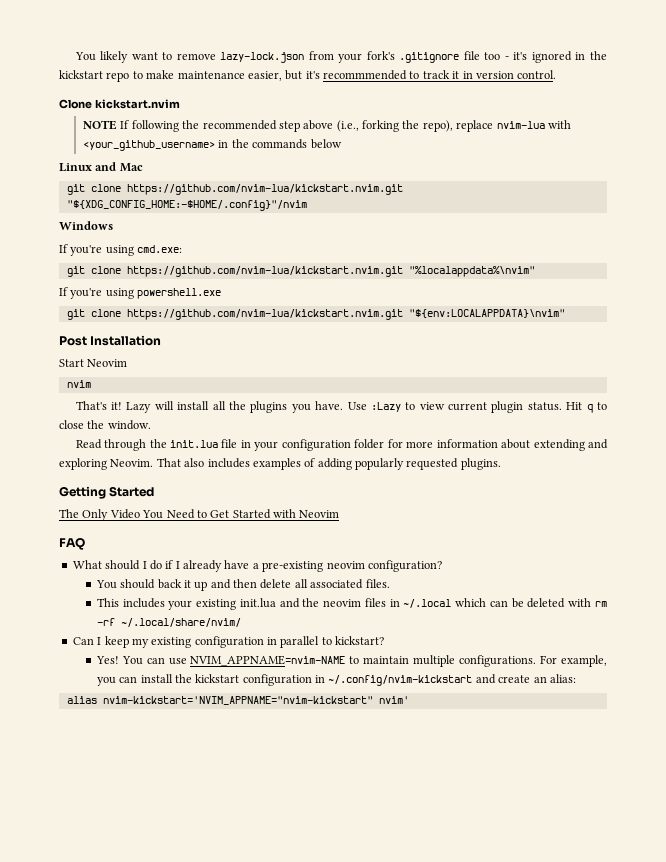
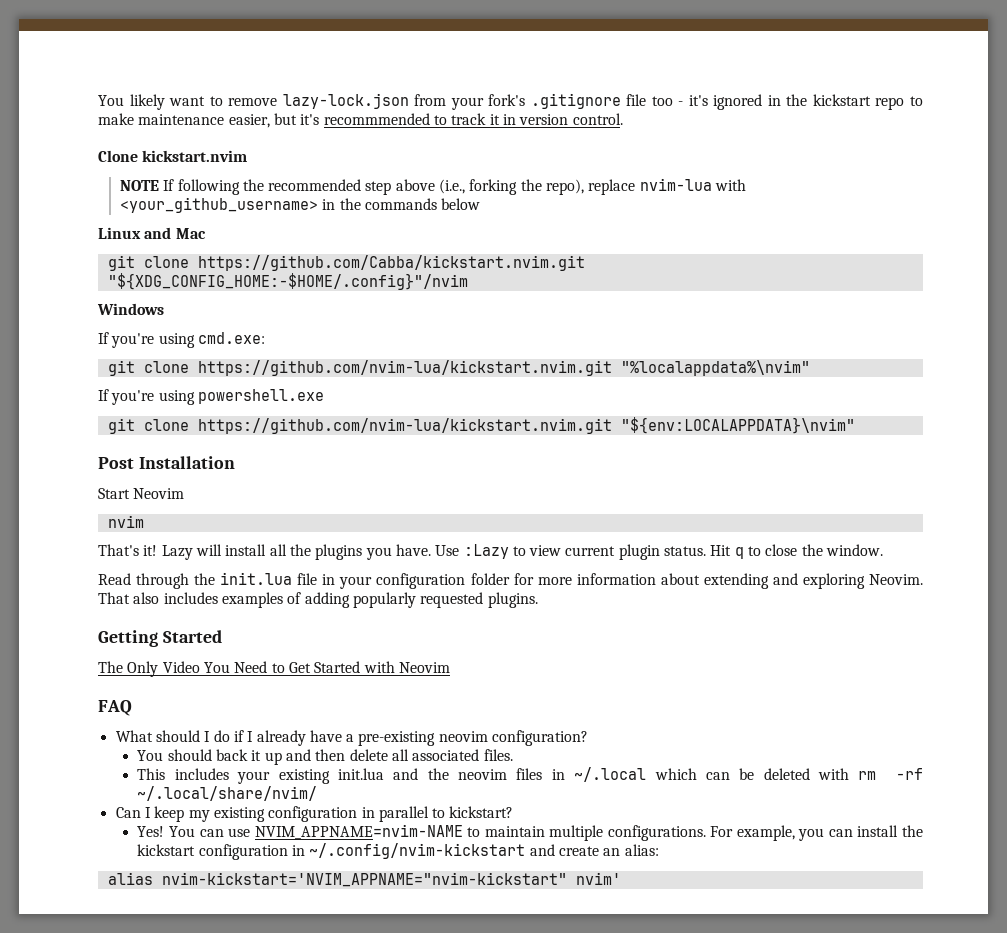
[126,184,403,195] https://github.com/nvim-lua/kickstart.nvim.git -> [197,255,585,271] https://github.com/Cabba/kickstart.nvim.git

